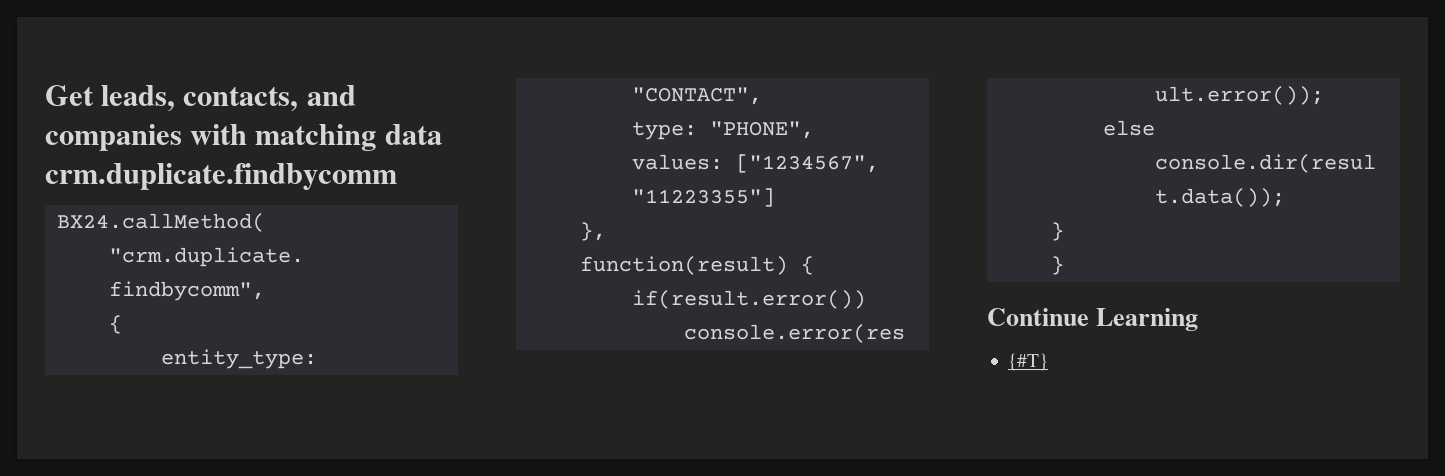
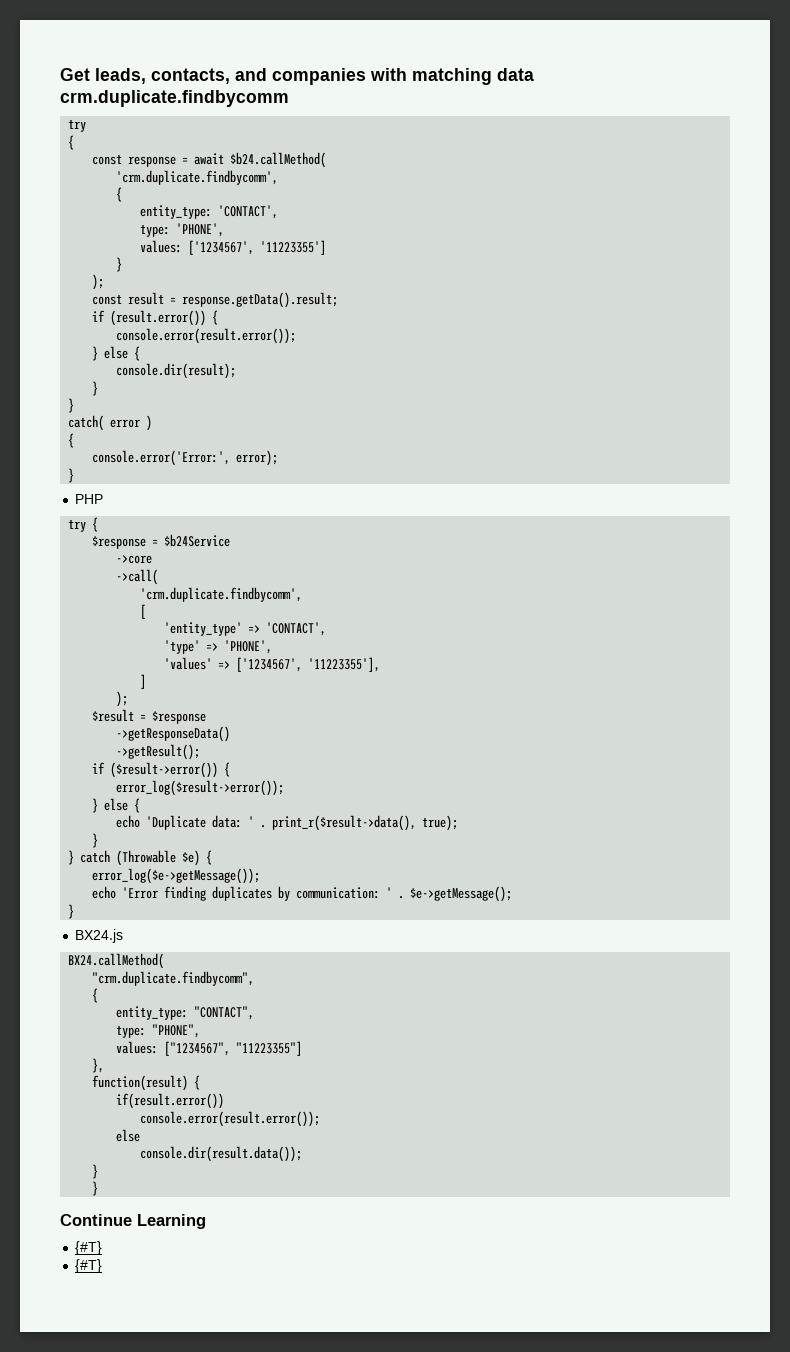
(397, 176) none -> [68,119,87,132] [68,135,75,150] [92,152,327,168] [116,170,279,185] [116,187,123,202] [140,205,279,219] [140,223,225,237] [140,240,327,255] [116,257,123,272] [92,274,105,290] [92,292,339,308] [92,310,219,326] [116,328,297,344] [92,346,141,361] [116,363,237,379] [92,381,99,396] [68,398,75,413] [68,415,153,431] [68,433,75,448] [92,450,279,466] [68,468,75,483] [75,494,104,504] [68,517,99,532] [92,534,231,549] [116,555,153,564] [116,569,159,585] [140,587,303,602] [140,604,147,619] [164,622,327,636] [164,640,273,654] [164,657,381,672] [140,674,147,689] [116,691,129,707] [92,709,207,724] [116,726,231,742] [116,744,201,760] [92,762,231,778] [116,780,285,796] [92,798,141,813] [116,815,459,831] [92,833,99,848] [68,850,213,866] [92,868,261,884] [92,886,513,902] [68,904,75,919] [75,929,124,943] // try // { // const response = await $b24.callMethod( // 'crm.duplicate.findbycomm', // { // entity_type: 'CONTACT', // type: 'PHONE', // values: ['1234567', '11223355'] // } // ); // const result = response.getData().result; // if (result.error()) { // console.error(result.error()); // } else { // console.dir(result); // } // } // catch( error ) // { // console.error('Error:', error); // } // PHP // try { // $response = $b24Service // ->core // ->call( // 'crm.duplicate.findbycomm', // [ // 'entity_type' => 'CONTACT', // 'type' => 'PHONE', // 'values' => ['1234567', '11223355'], // ] // ); // $result = $response // ->getResponseData() // ->getResult(); // if ($result->error()) { // error_log($result->error()); // } else { // echo 'Duplicate data: ' . print_r($result->data(), true); // } // } catch (Throwable $e) { // error_log($e->getMessage()); // echo 'Error finding duplicates by communication: ' . $e->getMessage(); // } // BX24.js
(1049, 362) none -> [75,1259,103,1273] // {#T}

